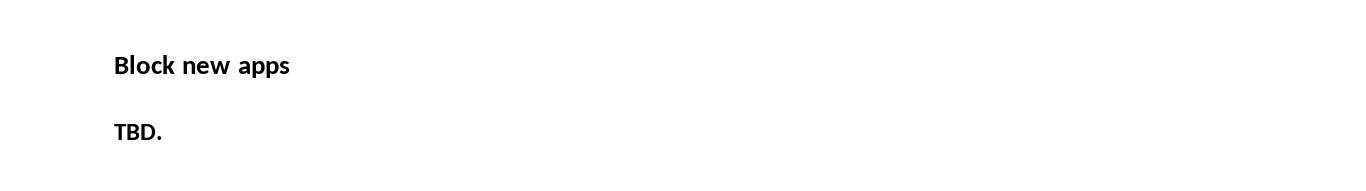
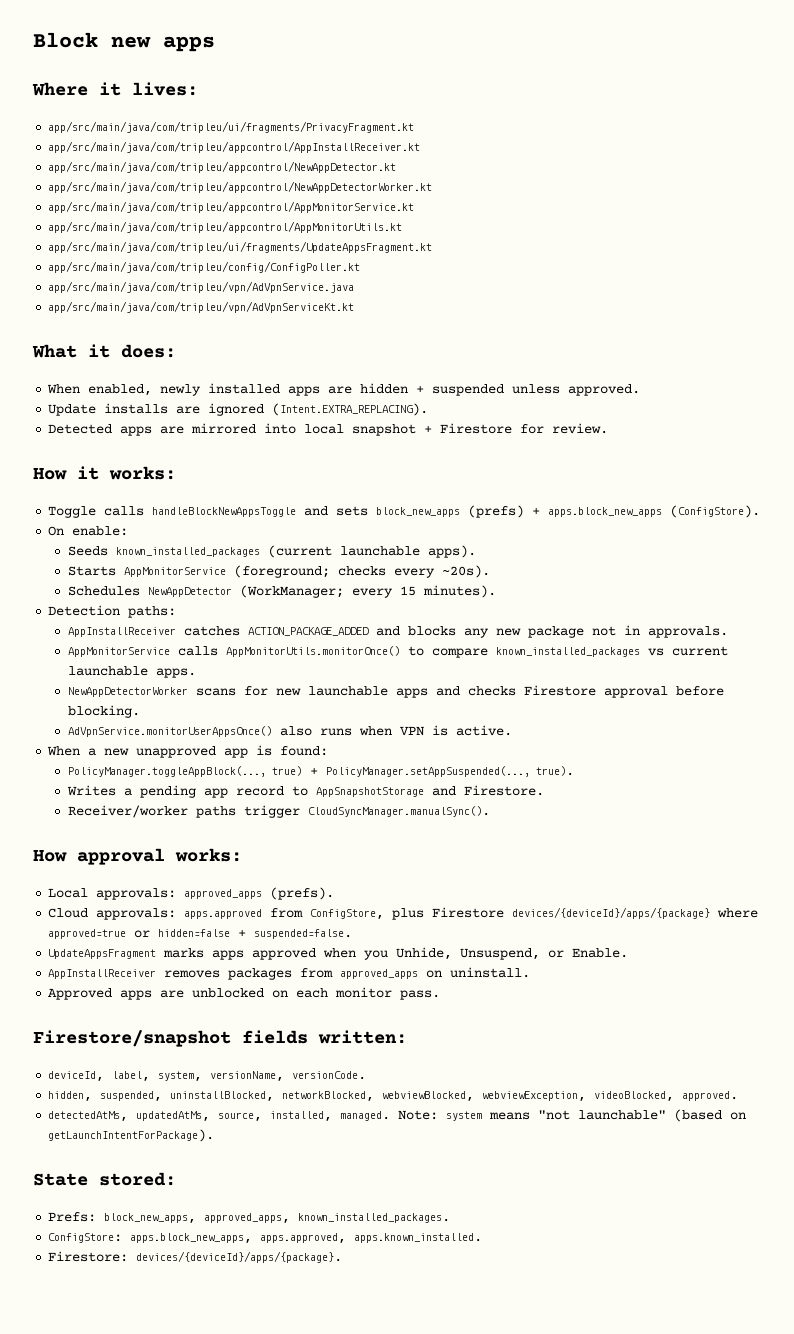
[114,124,163,140] TBD. -> [32,82,198,96] [48,121,415,133] [48,141,421,153] [48,161,397,173] [48,181,433,193] [48,201,415,213] [48,221,403,233] [48,241,433,253] [48,261,361,273] [48,281,355,293] [48,301,355,313] [32,344,176,358] [47,383,641,396] [48,403,429,416] [48,423,609,436] [33,466,176,480] [48,505,761,518] [48,526,129,536] [67,545,476,558] [67,565,490,578] [67,585,496,598] [48,605,177,618] [67,625,728,638] [67,646,728,658] [67,666,196,678] [67,685,724,698] [67,705,140,718] [67,725,512,737] [47,745,329,758] [67,766,574,777] [66,785,544,798] [67,805,490,818] [33,848,242,865] [48,887,335,900] [48,907,759,920] [48,929,353,939] [48,947,629,960] [48,967,531,980] [48,987,441,1000] [33,1030,407,1047] [48,1071,367,1082] [48,1091,739,1102] [48,1109,747,1122] [48,1129,215,1142] [33,1172,176,1186] [48,1212,451,1224] [48,1233,483,1244] [48,1251,343,1263] Where it lives: // app/src/main/java/com/tripleu/ui/fragments/PrivacyFragment.kt // app/src/main/java/com/tripleu/appcontrol/AppInstallReceiver.kt // app/src/main/java/com/tripleu/appcontrol/NewAppDetector.kt // app/src/main/java/com/tripleu/appcontrol/NewAppDetectorWorker.kt // app/src/main/java/com/tripleu/appcontrol/AppMonitorService.kt // app/src/main/java/com/tripleu/appcontrol/AppMonitorUtils.kt // app/src/main/java/com/tripleu/ui/fragments/UpdateAppsFragment.kt // app/src/main/java/com/tripleu/config/ConfigPoller.kt // app/src/main/java/com/tripleu/vpn/AdVpnService.java // app/src/main/java/com/tripleu/vpn/AdVpnServiceKt.kt // What it does: // When enabled, newly installed apps are hidden + suspended unless approved. // Update installs are ignored (Intent.EXTRA_REPLACING). // Detected apps are mirrored into local snapshot + Firestore for review. // How it works: // Toggle calls handleBlockNewAppsToggle and sets block_new_apps (prefs) + apps.block_new_apps (ConfigStore). // On enable: // Seeds known_installed_packages (current launchable apps). // Starts AppMonitorService (foreground; checks every ~20s). // Schedules NewAppDetector (WorkManager; every 15 minutes). // Detection paths: // AppInstallReceiver catches ACTION_PACKAGE_ADDED and blocks any new package not in approvals. // AppMonitorService calls AppMonitorUtils.monitorOnce() to compare known_installed_packages vs current launchable apps. // NewAppDetectorWorker scans for new launchable apps and checks Firestore approval before blocking. // AdVpnService.monitorUserAppsOnce() also runs when VPN is active. // When a new unapproved app is found: // PolicyManager.toggleAppBlock(..., true) + PolicyManager.setAppSuspended(..., true). // Writes a pending app record to AppSnapshotStorage and Firestore. // Receiver/worker paths trigger CloudSyncManager.manualSync(). // How approval works: // Local approvals: approved_apps (prefs). // Cloud approvals: apps.approved from ConfigStore, plus Firestore devices/{deviceId}/apps/{package} where approved=true or hidden=false + suspended=false. // UpdateAppsFragment marks apps approved when you Unhide, Unsuspend, or Enable. // AppInstallReceiver removes packages from approved_apps on uninstall. // Approved apps are unblocked on each monitor pass. // Firestore/snapshot fields written: // deviceId, label, system, versionName, versionCode. // hidden, suspended, uninstallBlocked, networkBlocked, webviewBlocked, webviewException, videoBlocked, approved. // detectedAtMs, updatedAtMs, source, installed, managed. Note: system means "not launchable" (based on getLaunchIntentForPackage). // State stored: // Prefs: block_new_apps, approved_apps, known_installed_packages. // ConfigStore: apps.block_new_apps, apps.approved, apps.known_installed. // Firestore: devices/{deviceId}/apps/{package}.

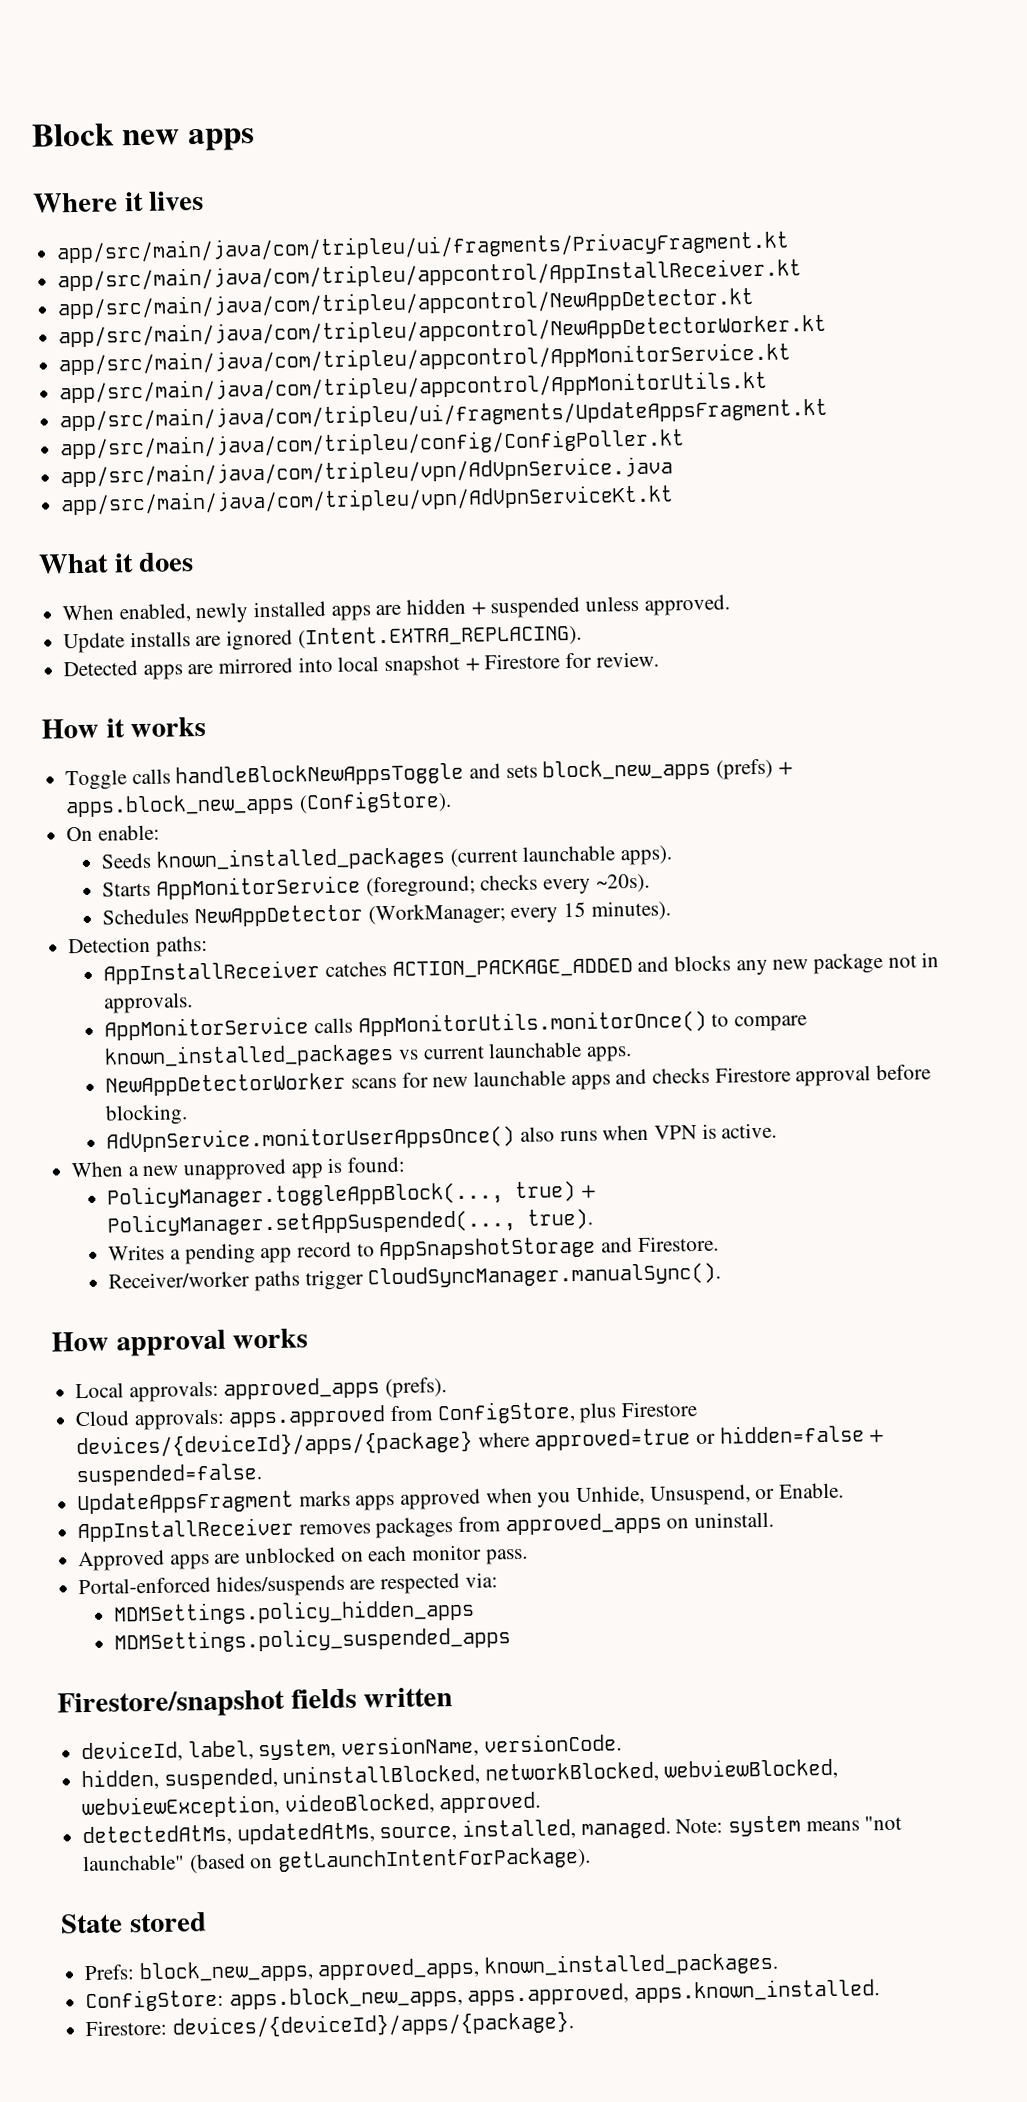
[132,82,198,96] lives: -> [149,190,205,211] lives
[121,344,176,358] does: -> [138,552,195,573] does
[109,466,176,480] works: -> [130,716,207,738] works
[175,848,242,862] works: -> [232,1328,309,1349] works
(441, 995) none -> [78,1572,498,1597] [113,1598,476,1626] [114,1626,512,1654] // Portal-enforced hides/suspends are respected via: // MDMSettings.policy_hidden_apps // MDMSettings.policy_suspended_apps
[318,1030,407,1044] written: -> [363,1687,454,1708] written
[99,1172,176,1186] stored: -> [128,1912,207,1933] stored

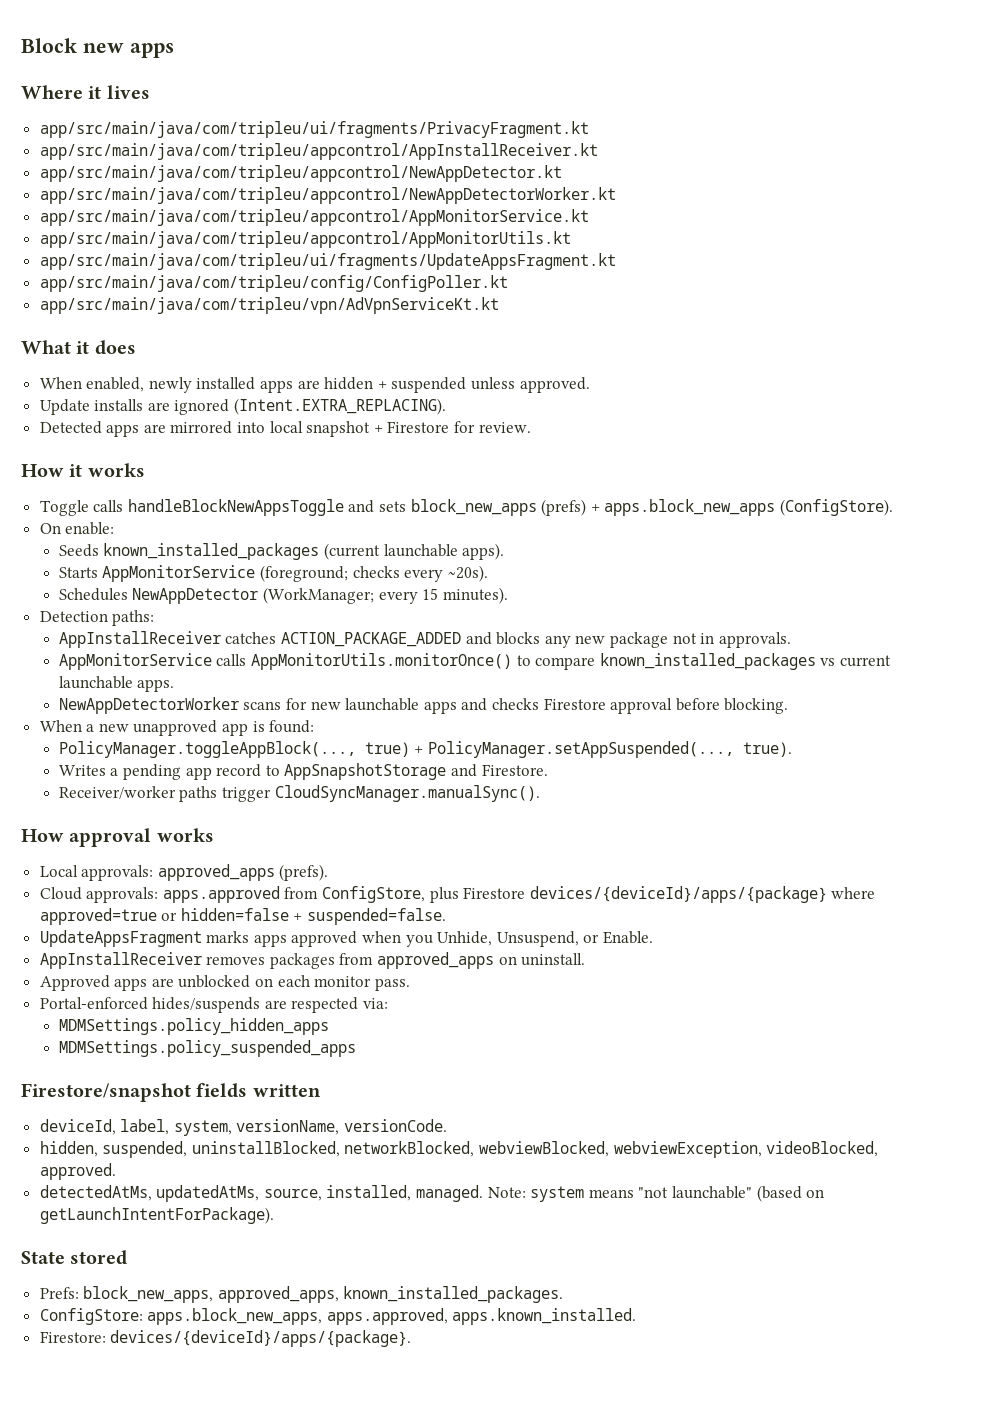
[60,456,674,488] // app/src/main/java/com/tripleu/vpn/AdVpnService.java -> (508, 283) none
[106,1122,778,1153] // AdVpnService.monitorUserAppsOnce() also runs when VPN is active. -> (789, 706) none

